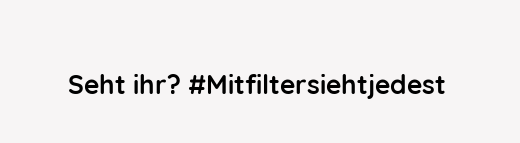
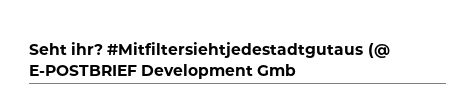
[188,73,447,99] #Mitfiltersiehtjedest -> [107,42,390,58] [29,64,297,79] #Mitfiltersiehtjedestadtgutaus (@ E-POSTBRIEF Development Gmb

